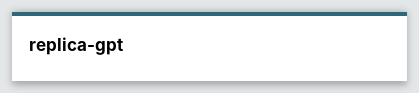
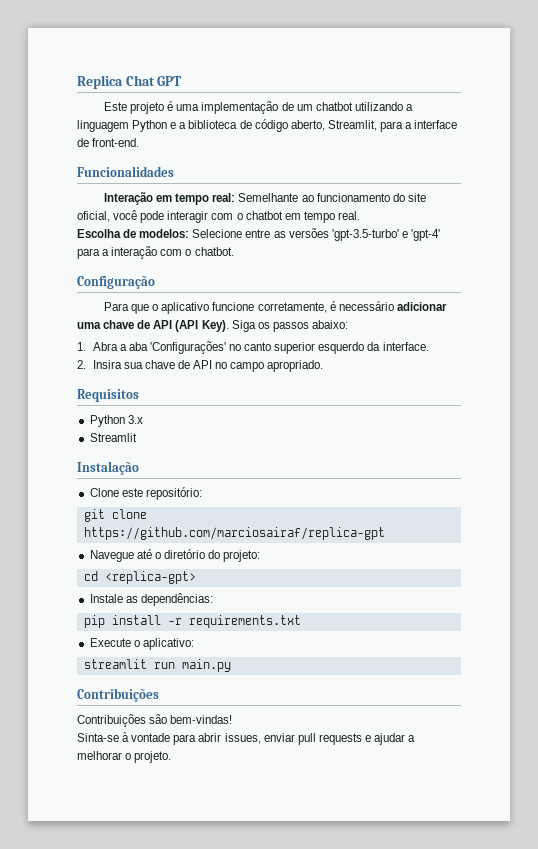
[29,37,123,55] replica-gpt -> [77,75,183,89] [104,101,413,114] [77,119,458,132] [77,138,140,147] [77,166,174,177] [104,192,426,205] [77,210,360,223] [77,228,440,241] [77,246,234,259] [77,276,155,289] [104,301,447,314] [77,320,348,332] [77,341,429,354] [77,360,324,372] [77,389,139,402] [89,415,143,427] [89,433,137,442] [77,461,139,475] [89,487,202,500] [83,509,147,522] [83,527,385,540] [89,549,261,562] [83,571,196,584] [89,593,213,606] [83,615,301,628] [89,638,194,650] [83,659,231,672] [77,688,159,702] [77,714,233,727] [77,732,416,745] [77,751,172,763] Replica Chat GPT // Este projeto é uma implementação de um chatbot utilizando a linguagem Python e a biblioteca de código aberto, Streamlit, para a interface de front-end. // Funcionalidades // Interação em tempo real: Semelhante ao funcionamento do site oficial, você pode interagir com o chatbot em tempo real. // Escolha de modelos: Selecione entre as versões 'gpt-3.5-turbo' e 'gpt-4' para a interação com o chatbot. // Configuração // Para que o aplicativo funcione corretamente, é necessário adicionar uma chave de API (API Key). Siga os passos abaixo: // 1. Abra a aba 'Configurações' no canto superior esquerdo da interface. // 2. Insira sua chave de API no campo apropriado. // Requisitos // Python 3.x // Streamlit // Instalação // Clone este repositório: // git clone https://github.com/marciosairaf/replica-gpt // Navegue até o diretório do projeto: // cd <replica-gpt> // Instale as dependências: // pip install -r requirements.txt // Execute o aplicativo: // streamlit run main.py // Contribuições // Contribuições são bem-vindas! // Sinta-se à vontade para abrir issues, enviar pull requests e ajudar a melhorar o projeto.

